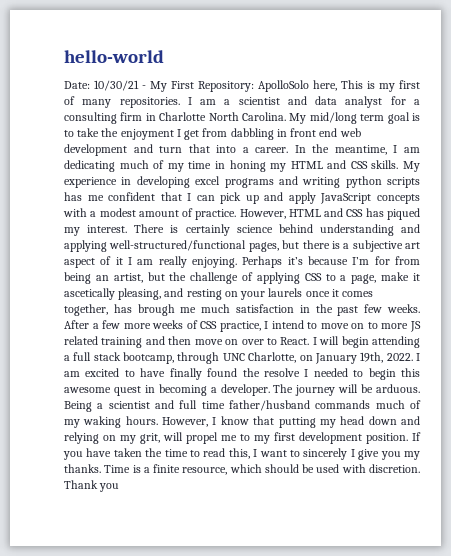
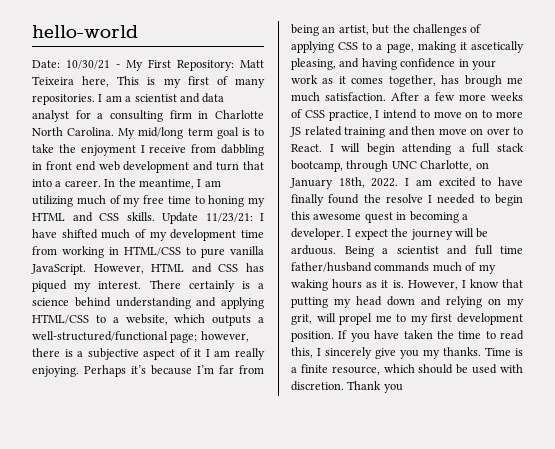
[258,80,309,92] ApolloSolo -> [240,60,264,68] [32,76,74,85] Matt Teixeira
[184,130,200,140] get -> [149,145,187,153] receive
[64,160,225,172] dedicating much of my time in -> [32,195,205,207] utilizing much of my free time to
[402,161,420,172] [64,176,420,188] [64,192,420,204] [63,208,237,220] My experience in developing excel programs and writing python scripts has me confident that I can pick up and apply JavaScript concepts with a modest amount of practice. -> [162,212,264,224] [32,229,264,241] [32,246,264,258] [31,264,86,275] Update 11/23/21: I have shifted much of my development time from working in HTML/CSS to pure vanilla JavaScript.
[170,224,230,236] is certainly -> [188,280,264,292] certainly is a
[109,240,300,252] well-structured/functional pages, but -> [32,314,264,326] [32,331,249,343] HTML/CSS to a website, which outputs a well-structured/functional page; however,
[405,242,420,249] art -> (139, 354) none
[374,256,390,265] for -> [219,365,234,374] far
[190,272,239,284] challenge -> [412,24,467,36] challenges
[381,272,410,281] make -> [417,41,456,53] making
[186,288,330,300] resting on your laurels once -> [361,58,496,70] [291,75,334,84] having confidence in your work as
[236,304,421,316] satisfaction in the past few weeks. -> [325,92,386,101] satisfaction.
[360,352,384,363] 19th, -> [338,177,365,188] 18th,
[273,384,294,393] The -> [347,228,409,240] I expect the
[125,416,158,425] hours. -> [332,279,404,289] hours as it is.
[259,448,355,460] want to sincerely I -> [325,347,372,359] sincerely

